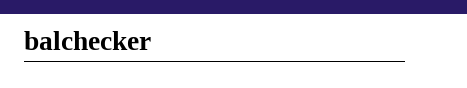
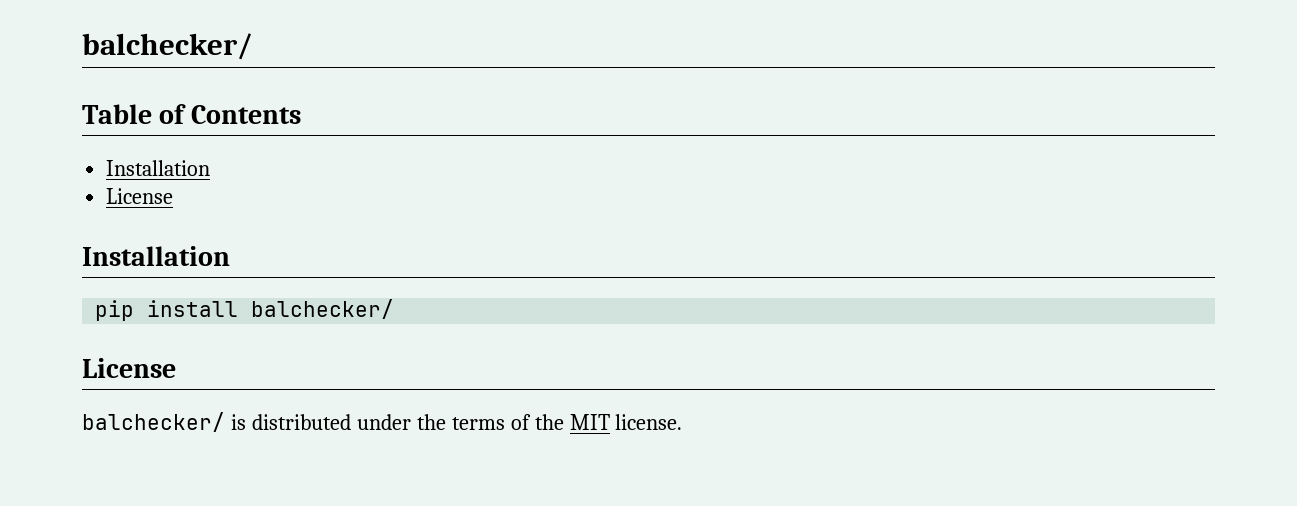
[24,31,151,50] balchecker -> [82,33,253,60] [82,104,301,124] [106,160,211,176] [106,188,174,204] [82,246,230,266] [95,299,395,321] [82,358,176,378] [82,412,683,432] balchecker/ // Table of Contents // Installation // License // Installation // pip install balchecker/ // License // balchecker/ is distributed under the terms of the MIT license.

